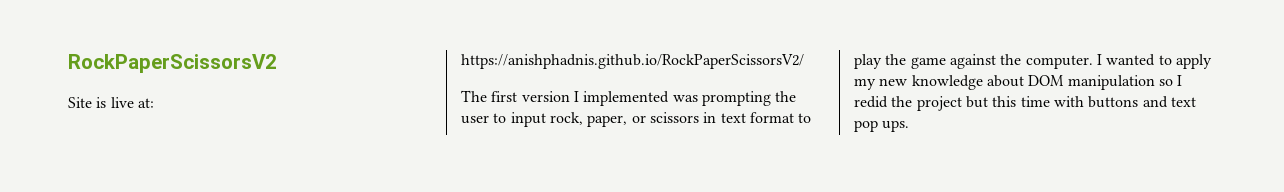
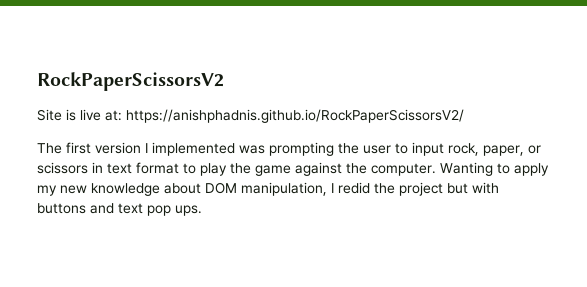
[1096,54,1156,66] I wanted -> [440,162,493,176] Wanting
[1067,75,1173,90] manipulation so -> [241,182,327,196] manipulation,
[992,96,1050,107] this time -> (468, 188) none

